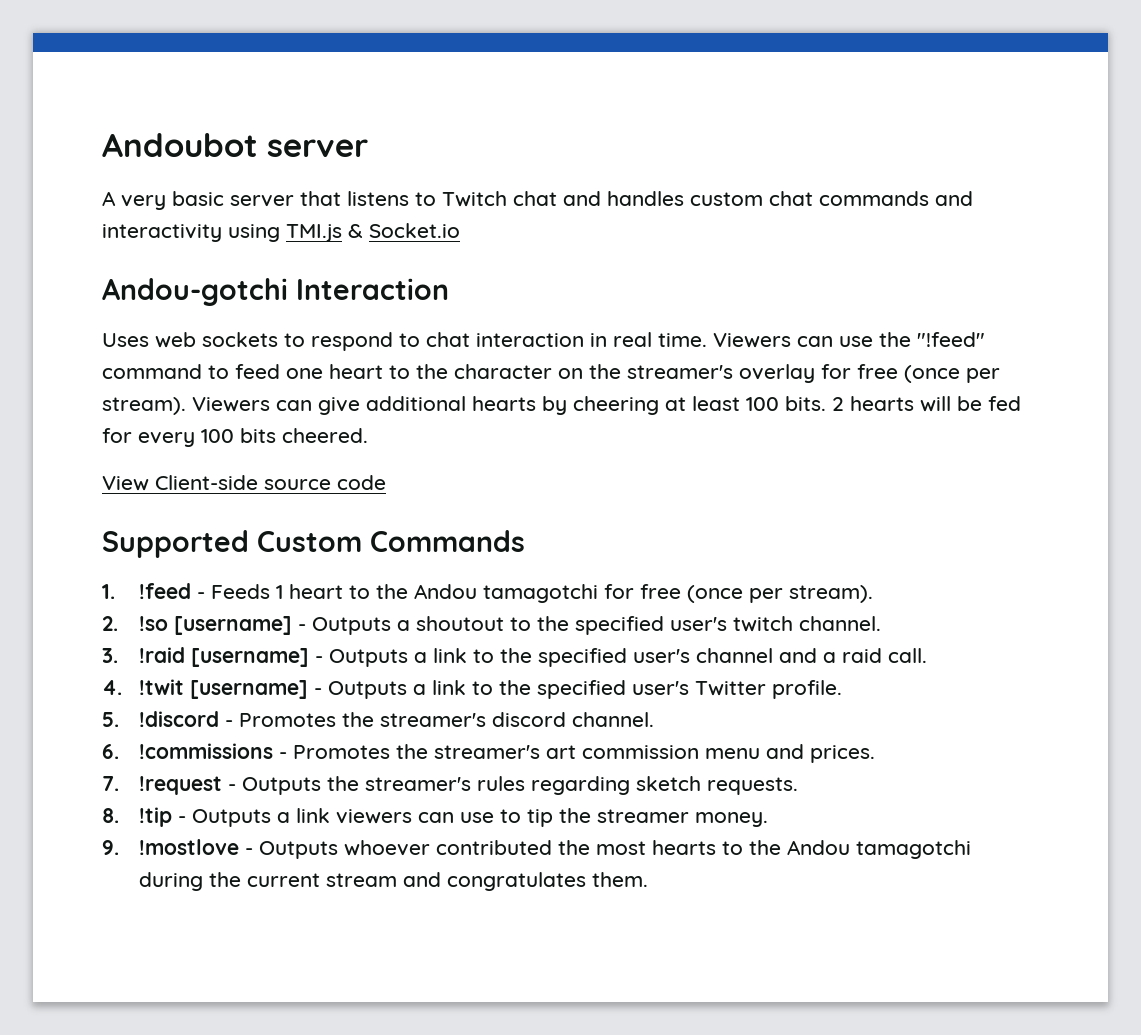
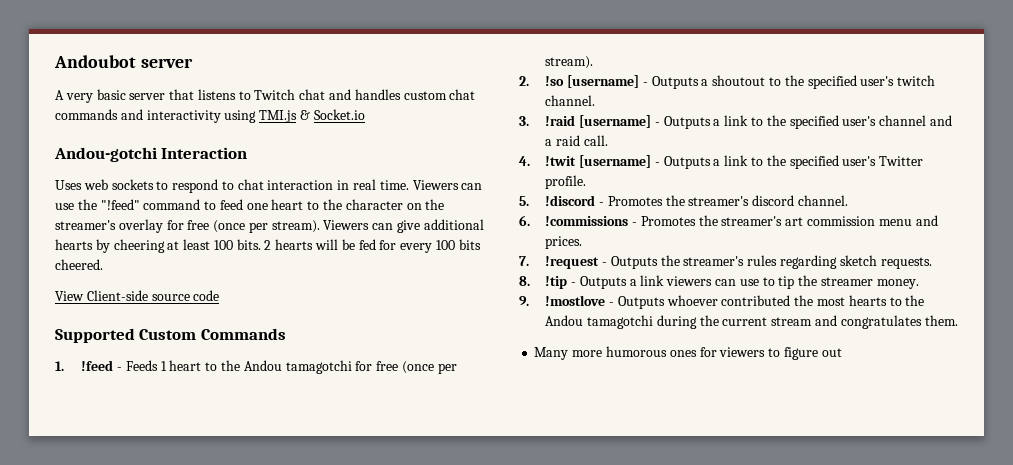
(649, 879) none -> [534,346,842,360] // Many more humorous ones for viewers to figure out

